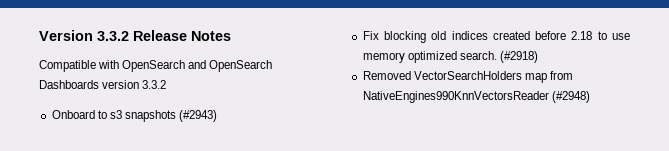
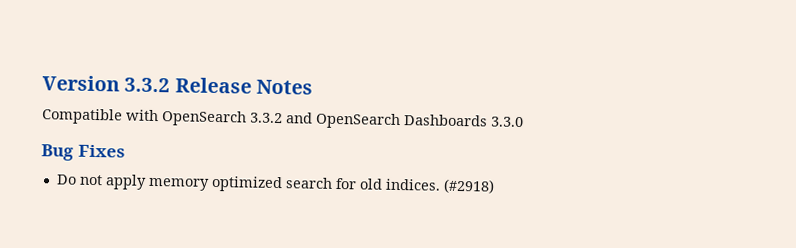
(186, 66) none -> [250,112,283,124] 3.3.2
[102,80,167,89] [51,110,218,122] [362,31,630,43] [362,51,538,63] [362,71,573,83] [362,91,590,103] version 3.3.2 // Onboard to s3 snapshots (#2943) // Fix blocking old indices created before 2.18 to use memory optimized search. (#2918) // Removed VectorSearchHolders map from NativeEngines990KnnVectorsReader (#2948) -> [490,116,524,128] [41,144,125,161] [55,174,495,194] 3.3.0 // Bug Fixes // Do not apply memory optimized search for old indices. (#2918)

